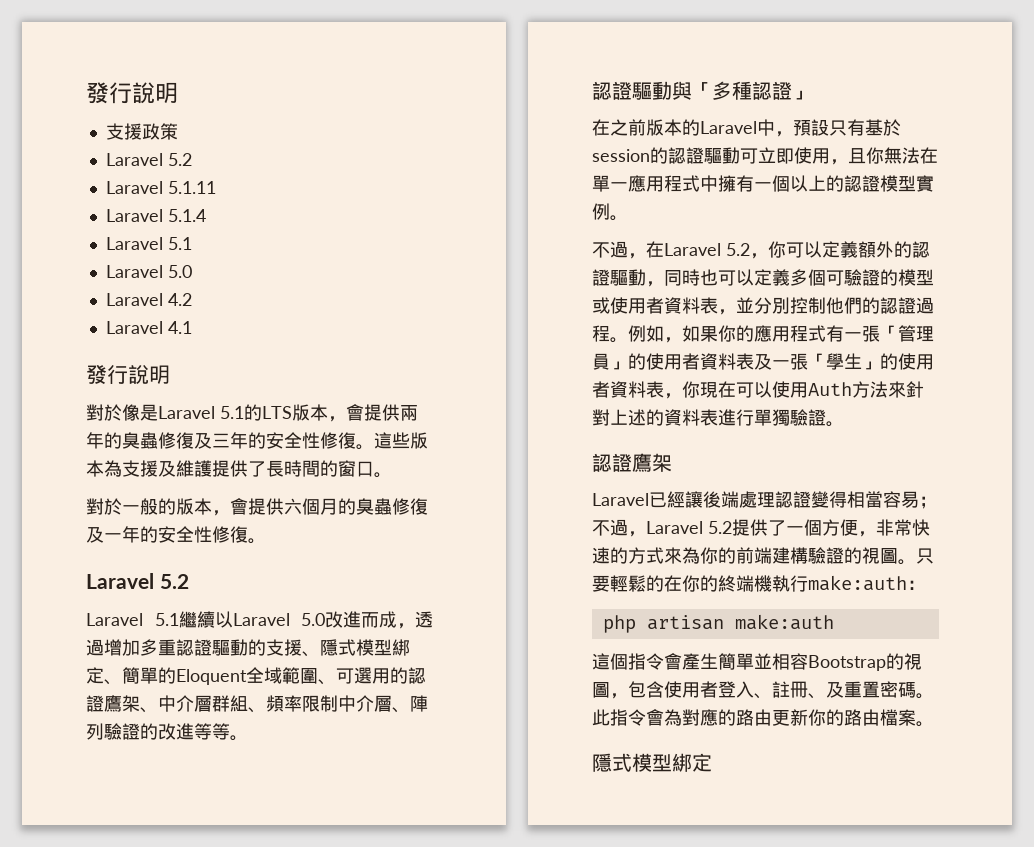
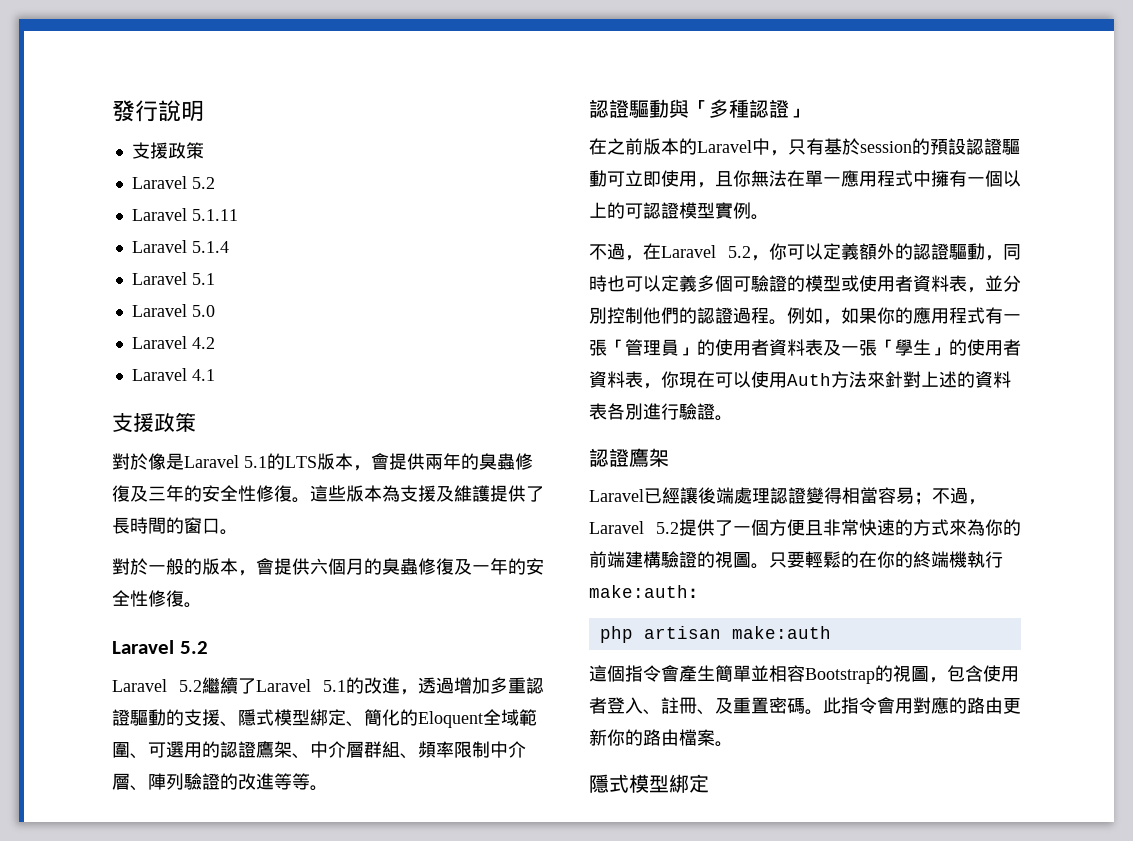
[86,365,170,385] 發行說明 -> [112,412,196,432] 支援政策
[154,611,397,628] 5.1繼續以Laravel 5.0改進而成 -> [179,677,400,694] 5.2繼續了Laravel 5.1的改進
[140,667,158,684] 單 -> [382,709,400,726] 化
[793,119,829,136] 預設 -> (788, 153) none
(668, 155) none -> [930,138,966,155] 預設
(844, 183) none -> [625,203,643,219] 可
[718,409,790,426] 進行單獨 -> [607,403,679,420] 各別進行
[858,531,876,537] ， -> [805,520,823,536] 且
[664,709,682,726] 為 -> [895,698,913,714] 用

